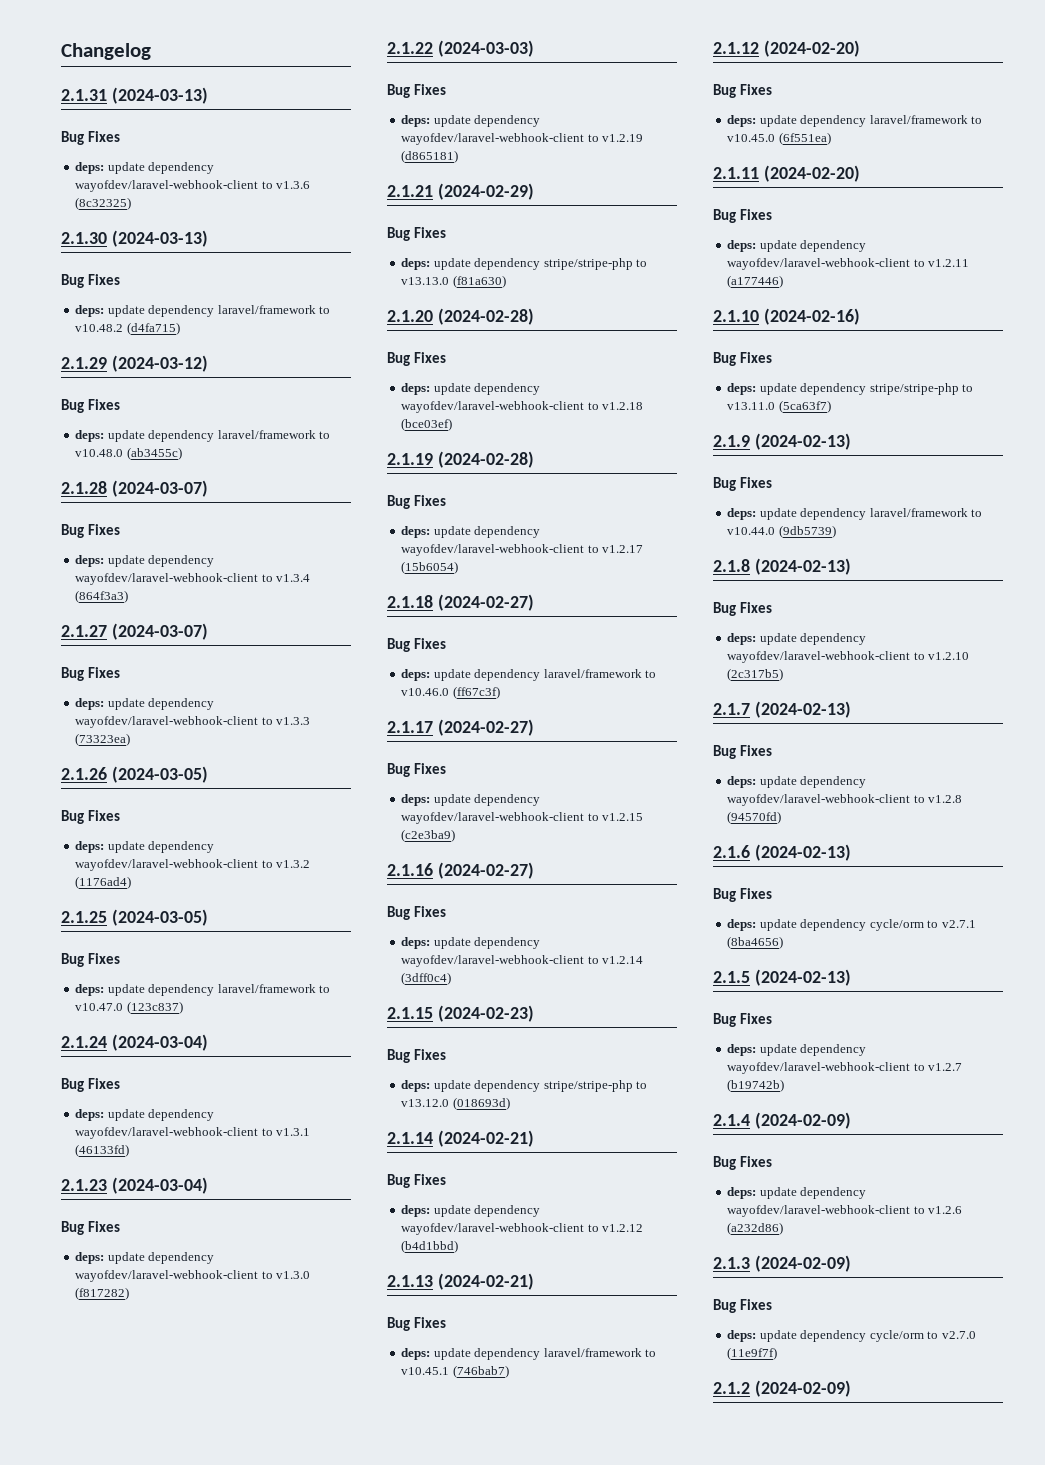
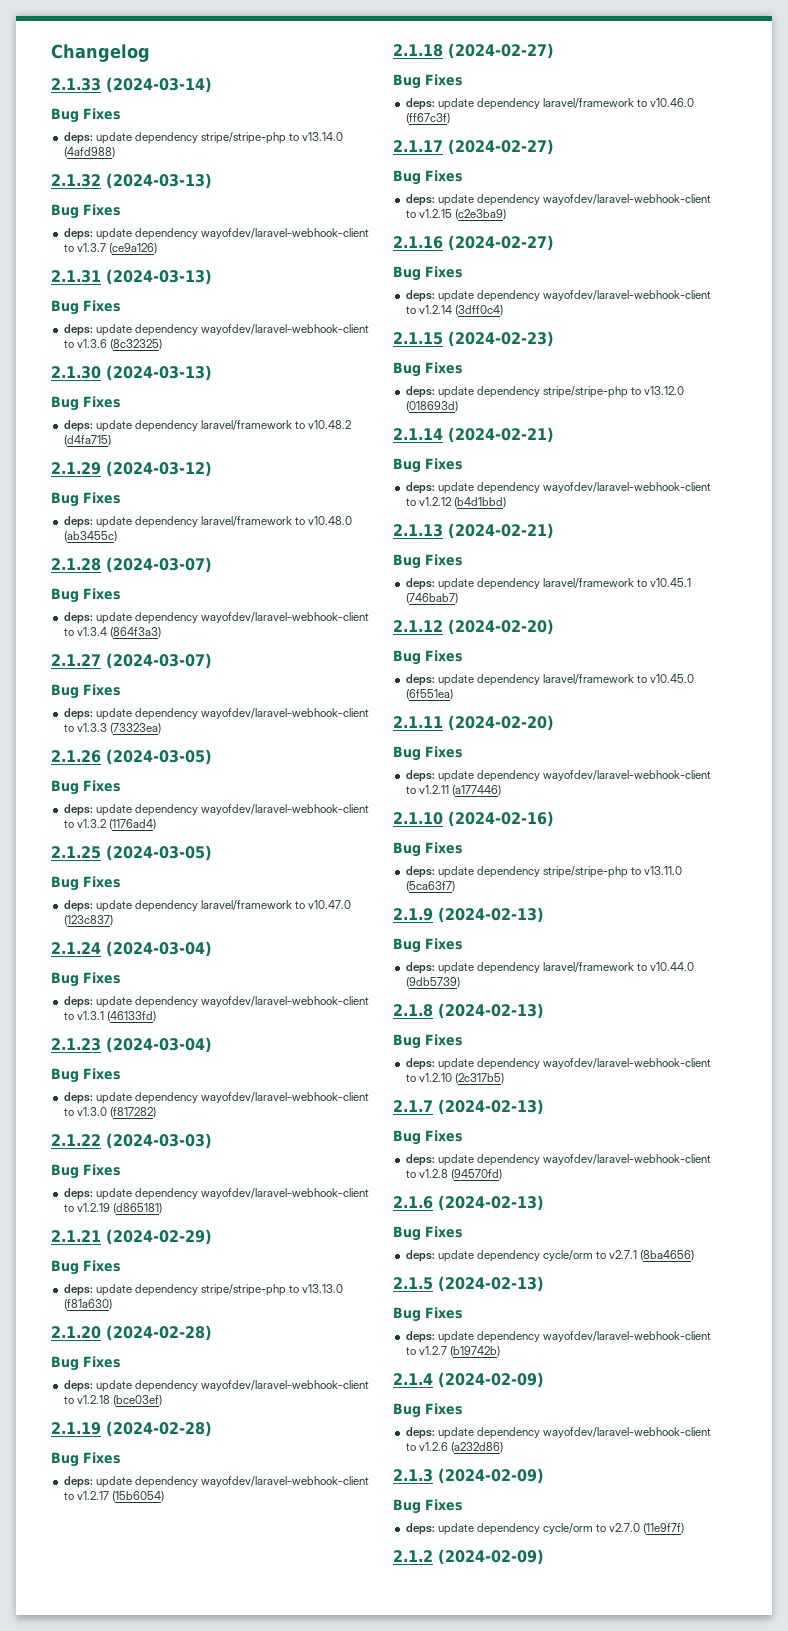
(151, 51) none -> [51,77,212,93] [51,108,121,123] [63,132,344,144] [63,147,115,158] [51,173,212,189] [51,204,121,219] [63,228,369,240] [63,243,157,254] // 2.1.33 (2024-03-14) // Bug Fixes // deps: update dependency stripe/stripe-php to v13.14.0 (4afd988) // 2.1.32 (2024-03-13) // Bug Fixes // deps: update dependency wayofdev/laravel-webhook-client to v1.3.7 (ce9a126)

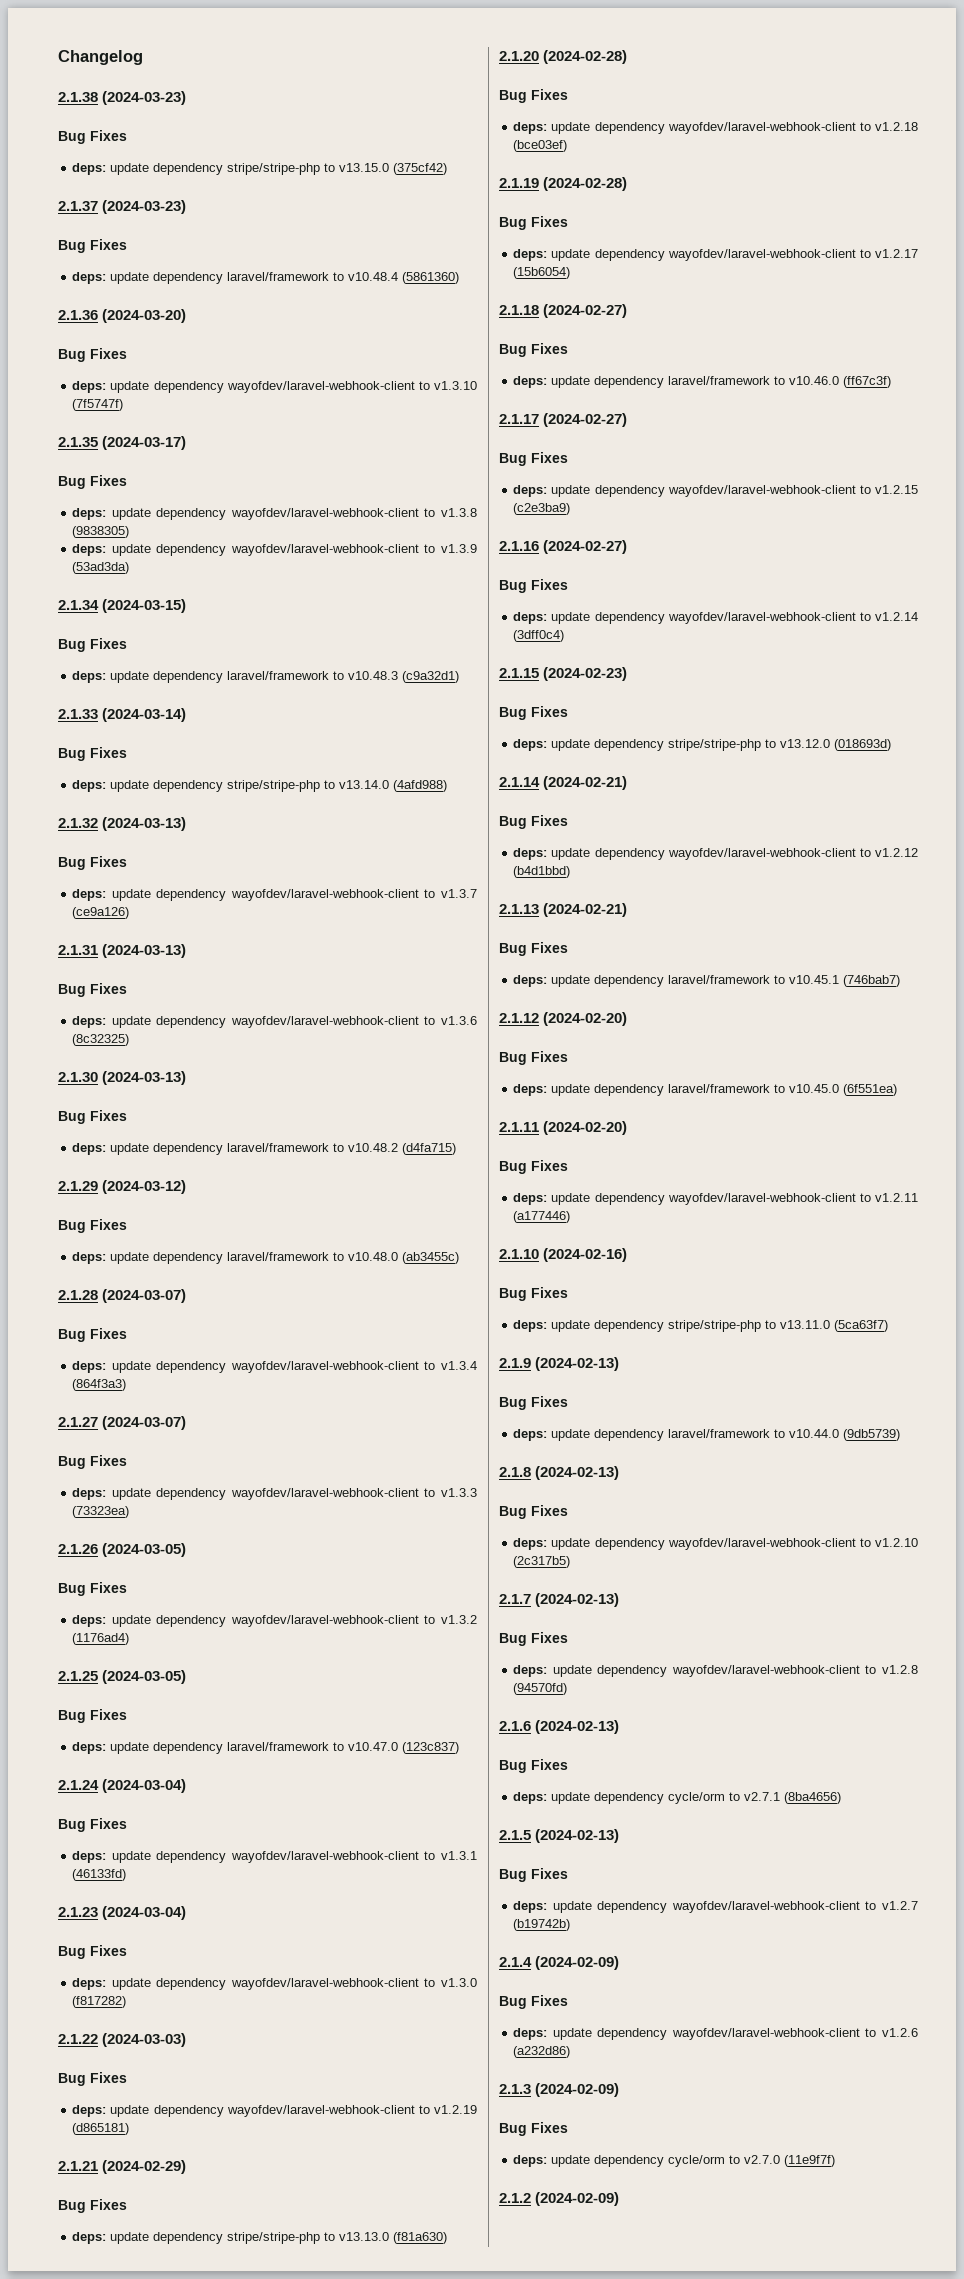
(150, 53) none -> [58,91,187,105] [58,130,127,144] [72,163,448,175] [58,200,187,214] [58,239,127,253] [72,272,460,284] [58,309,187,323] [58,348,127,362] [72,381,477,393] [72,399,124,411] [58,436,187,450] [58,475,127,489] [72,508,477,520] [72,526,130,538] [72,544,477,556] [72,562,130,574] [58,599,187,613] [58,638,127,652] [72,671,460,683] // 2.1.38 (2024-03-23) // Bug Fixes // deps: update dependency stripe/stripe-php to v13.15.0 (375cf42) // 2.1.37 (2024-03-23) // Bug Fixes // deps: update dependency laravel/framework to v10.48.4 (5861360) // 2.1.36 (2024-03-20) // Bug Fixes // deps: update dependency wayofdev/laravel-webhook-client to v1.3.10 (7f5747f) // 2.1.35 (2024-03-17) // Bug Fixes // deps: update dependency wayofdev/laravel-webhook-client to v1.3.8 (9838305) // deps: update dependency wayofdev/laravel-webhook-client to v1.3.9 (53ad3da) // 2.1.34 (2024-03-15) // Bug Fixes // deps: update dependency laravel/framework to v10.48.3 (c9a32d1)

